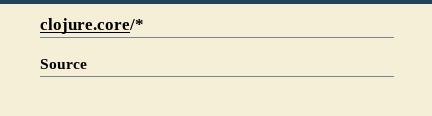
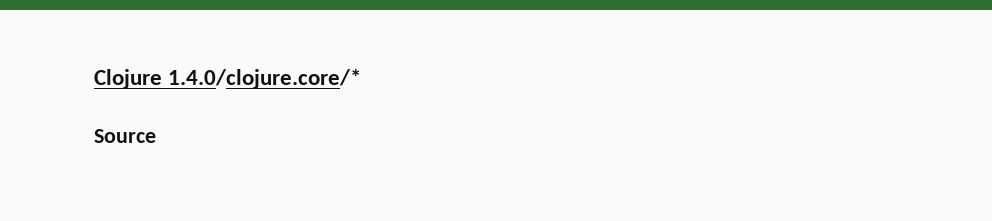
[40,18,144,34] clojure.core/* -> [94,69,362,89] Clojure 1.4.0/clojure.core/*

